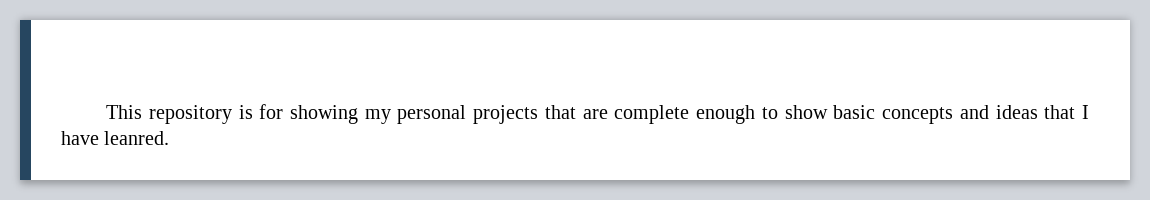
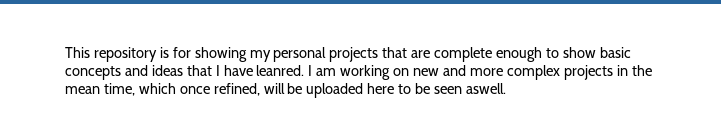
(170, 138) none -> [308,65,652,80] [65,83,506,98] I am working on new and more complex projects in the mean time, which once refined, will be uploaded here to be seen aswell.

